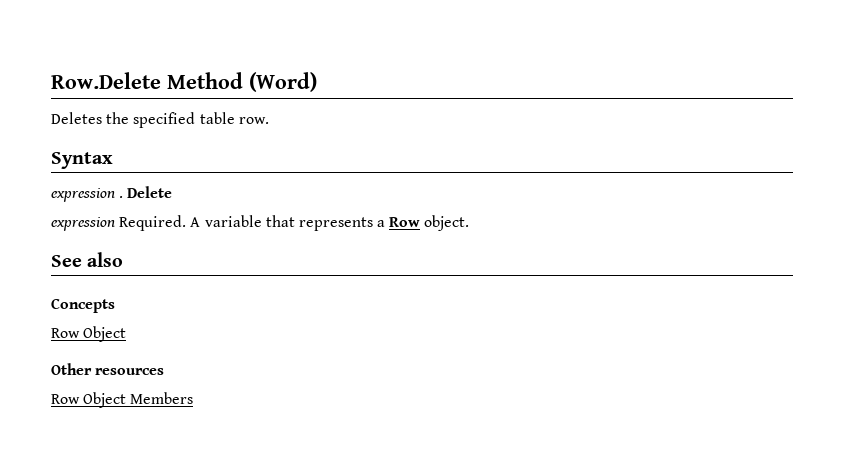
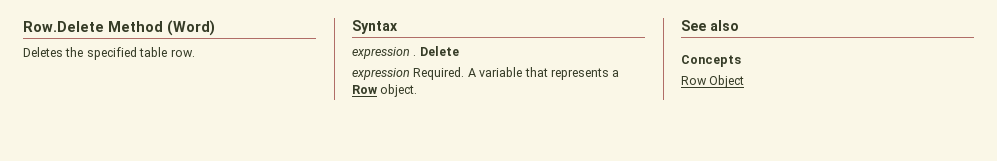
[51,363,165,375] [51,392,194,408] // Other resources // Row Object Members -> (745, 81) none

